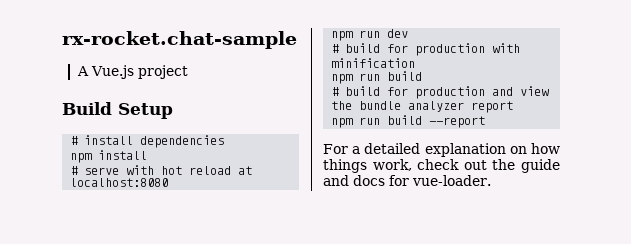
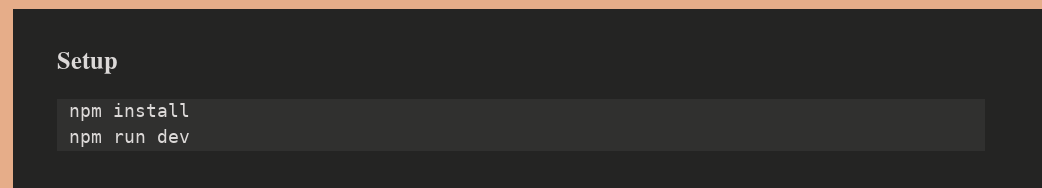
[62,31,297,49] [76,65,188,79] [62,102,173,119] [70,135,225,148] [70,150,148,163] [70,165,253,175] [70,178,169,187] [331,29,409,41] [331,43,521,56] [331,58,416,68] [331,71,423,84] [331,86,550,99] [331,101,514,113] [331,115,486,128] [323,143,560,157] [323,159,560,173] [323,175,491,186] rx-rocket.chat-sample // A Vue.js project // Build Setup // # install dependencies // npm install // # serve with hot reload at localhost:8080 // npm run dev // # build for production with minification // npm run build // # build for production and view the bundle analyzer report // npm run build --report // For a detailed explanation on how things work, check out the guide and docs for vue-loader. -> [57,52,118,74] [68,103,190,121] [68,129,190,147] Setup // npm install // npm run dev

